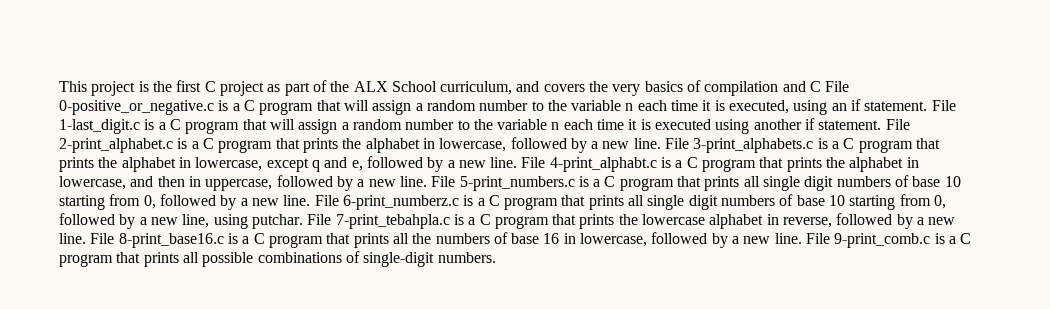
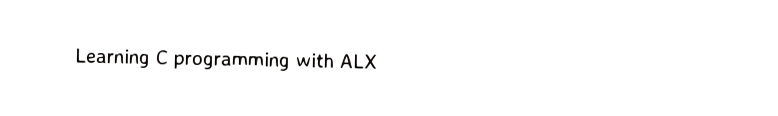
[59,80,850,96] [59,99,956,115] [59,118,910,134] [59,137,941,153] [59,156,919,172] [59,175,961,191] [59,194,947,210] [59,213,956,229] [59,232,972,248] [59,251,496,267] This project is the first C project as part of the ALX School curriculum, and covers the very basics of compilation and C File 0-positive_or_negative.c is a C program that will assign a random number to the variable n each time it is executed, using an if statement. File 1-last_digit.c is a C program that will assign a random number to the variable n each time it is executed using another if statement. File 2-print_alphabet.c is a C program that prints the alphabet in lowercase, followed by a new line. File 3-print_alphabets.c is a C program that prints the alphabet in lowercase, except q and e, followed by a new line. File 4-print_alphabt.c is a C program that prints the alphabet in lowercase, and then in uppercase, followed by a new line. File 5-print_numbers.c is a C program that prints all single digit numbers of base 10 starting from 0, followed by a new line. File 6-print_numberz.c is a C program that prints all single digit numbers of base 10 starting from 0, followed by a new line, using putchar. File 7-print_tebahpla.c is a C program that prints the lowercase alphabet in reverse, followed by a new line. File 8-print_base16.c is a C program that prints all the numbers of base 16 in lowercase, followed by a new line. File 9-print_comb.c is a C program that prints all possible combinations of single-digit numbers. -> [74,48,378,71] Learning C programming with ALX

